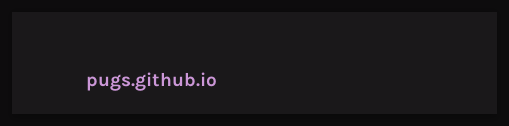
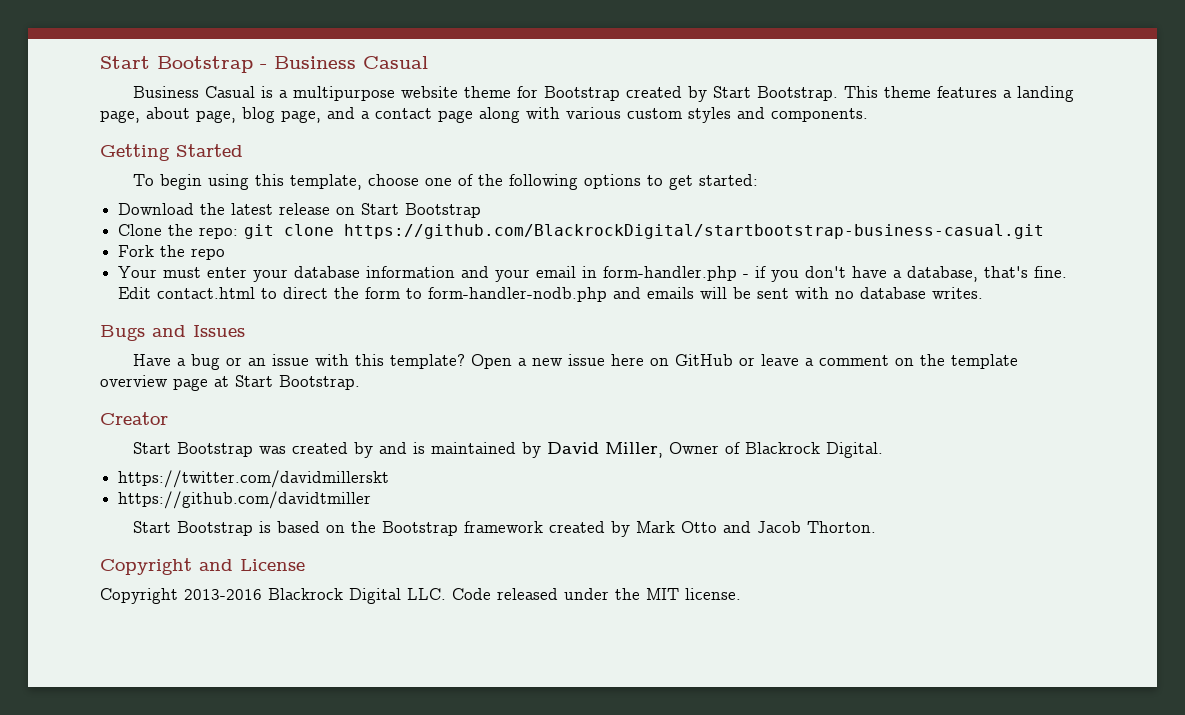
[86,72,217,91] pugs.github.io -> [100,56,428,73] [133,86,1075,102] [100,107,868,123] [100,144,243,161] [133,174,759,190] [118,203,482,218] [118,224,1045,239] [118,245,226,260] [118,266,1068,282] [118,287,984,302] [100,325,245,341] [133,354,1019,370] [100,375,360,391] [100,412,168,425] [133,442,884,458] [118,470,390,488] [118,491,372,509] [133,521,877,537] [100,558,305,575] [100,588,741,604] Start Bootstrap - Business Casual // Business Casual is a multipurpose website theme for Bootstrap created by Start Bootstrap. This theme features a landing page, about page, blog page, and a contact page along with various custom styles and components. // Getting Started // To begin using this template, choose one of the following options to get started: // Download the latest release on Start Bootstrap // Clone the repo: git clone https://github.com/BlackrockDigital/startbootstrap-business-casual.git // Fork the repo // Your must enter your database information and your email in form-handler.php - if you don't have a database, that's fine. Edit contact.html to direct the form to form-handler-nodb.php and emails will be sent with no database writes. // Bugs and Issues // Have a bug or an issue with this template? Open a new issue here on GitHub or leave a comment on the template overview page at Start Bootstrap. // Creator // Start Bootstrap was created by and is maintained by David Miller, Owner of Blackrock Digital. // https://twitter.com/davidmillerskt // https://github.com/davidtmiller // Start Bootstrap is based on the Bootstrap framework created by Mark Otto and Jacob Thorton. // Copyright and License // Copyright 2013-2016 Blackrock Digital LLC. Code released under the MIT license.

